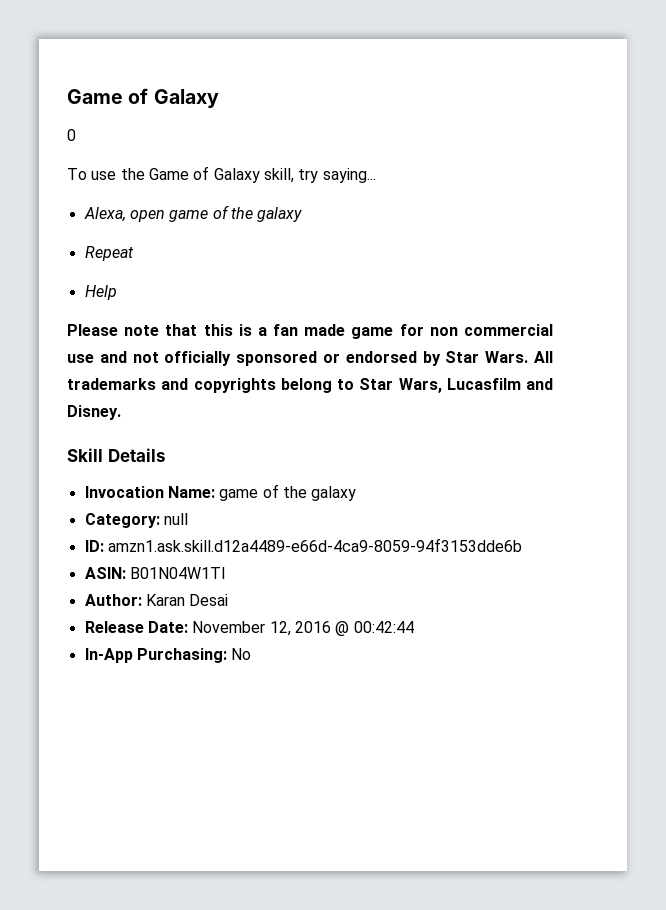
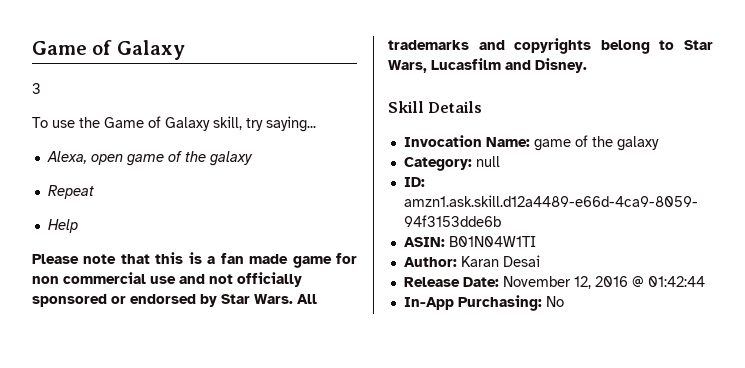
[67,129,76,141] 0 -> [32,83,41,94] 3
[353,621,414,633] 00:42:44 -> [647,276,705,287] 01:42:44

